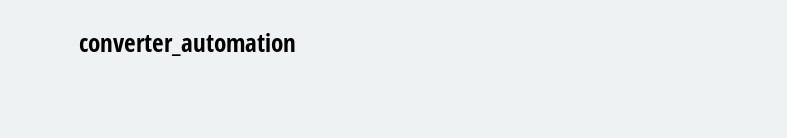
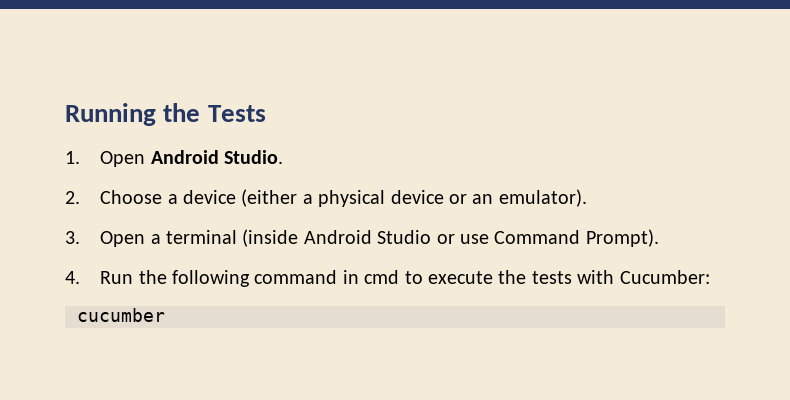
[79,33,296,56] converter_automation -> [65,103,266,126] [65,150,284,167] [65,189,587,207] [65,229,659,247] [65,270,710,287] [77,308,165,322] Running the Tests // 1. Open Android Studio. // 2. Choose a device (either a physical device or an emulator). // 3. Open a terminal (inside Android Studio or use Command Prompt). // 4. Run the following command in cmd to execute the tests with Cucumber: // cucumber

